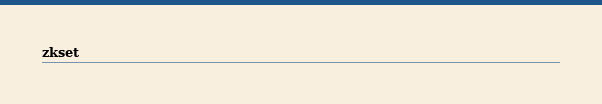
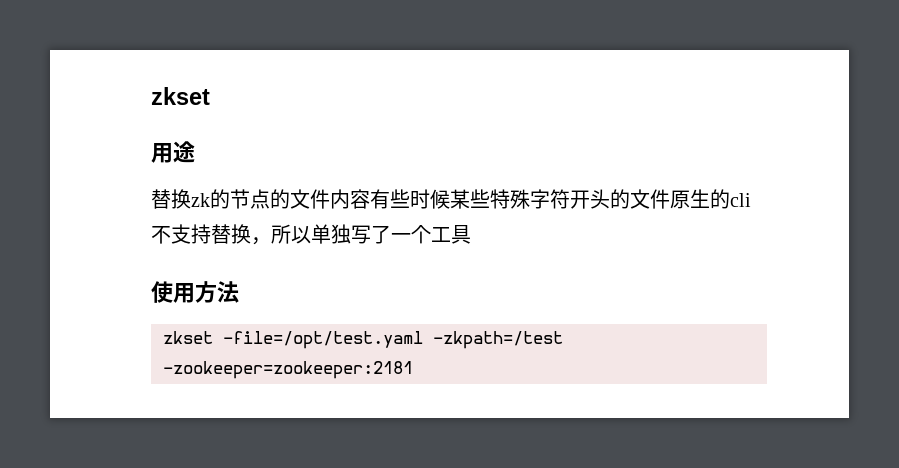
[42,47,79,57] zkset -> [151,87,210,105] [151,141,195,163] [151,189,751,209] [151,224,471,245] [151,281,239,303] [163,331,563,349] [163,361,413,379] zkset // 用途 // 替换zk的节点的文件内容有些时候某些特殊字符开头的文件原生的cli不支持替换，所以单独写了一个工具 // 使用方法 // zkset -file=/opt/test.yaml -zkpath=/test -zookeeper=zookeeper:2181

